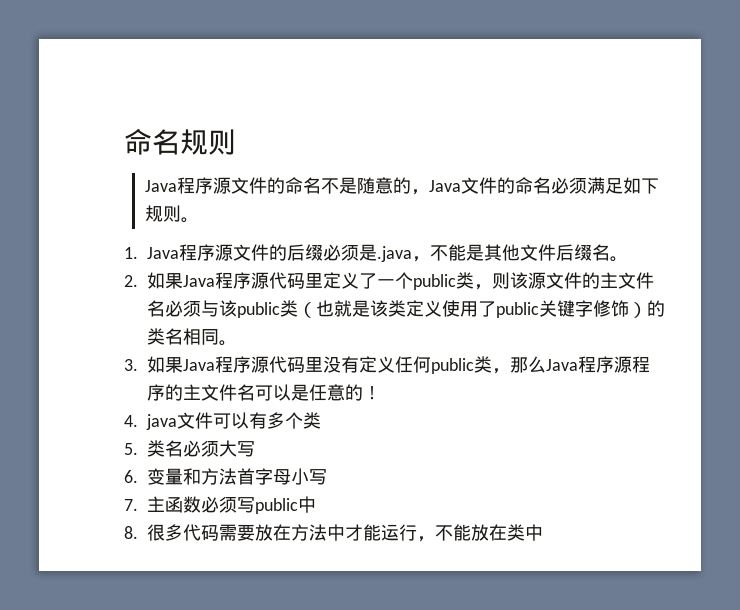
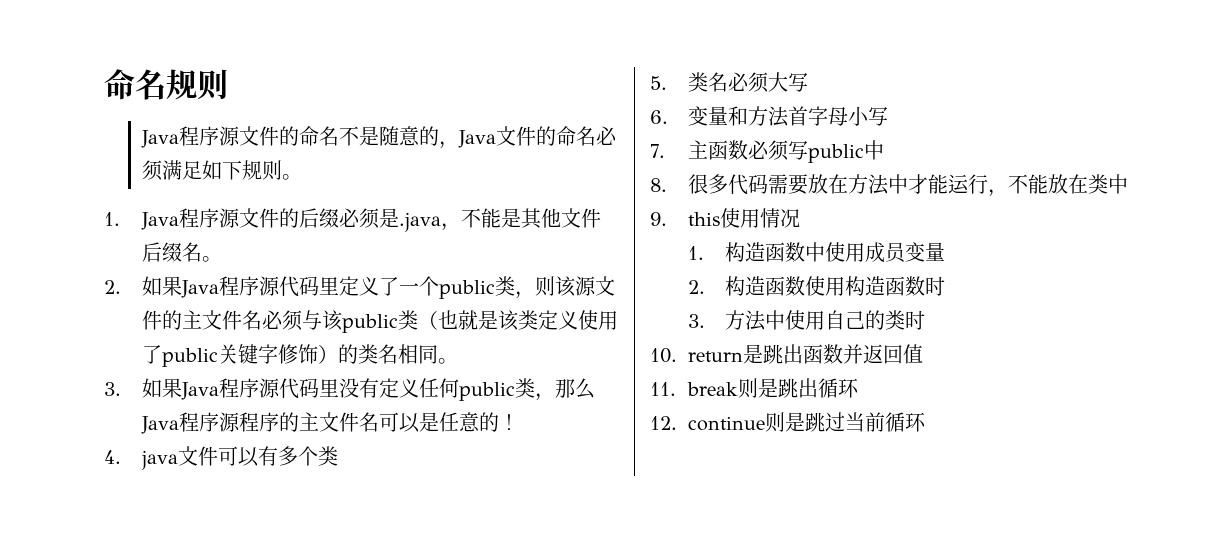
(543, 532) none -> [650,208,800,228] [687,242,946,263] [687,276,946,296] [687,310,926,331] [650,344,923,364] [650,378,859,398] [650,412,926,432] // 9. this使用情况 // 1.构造函数中使用成员变量 // 2.构造函数使用构造函数时 // 3.方法中使用自己的类时 // 10. return是跳出函数并返回值 // 11. break则是跳出循环 // 12. continue则是跳过当前循环

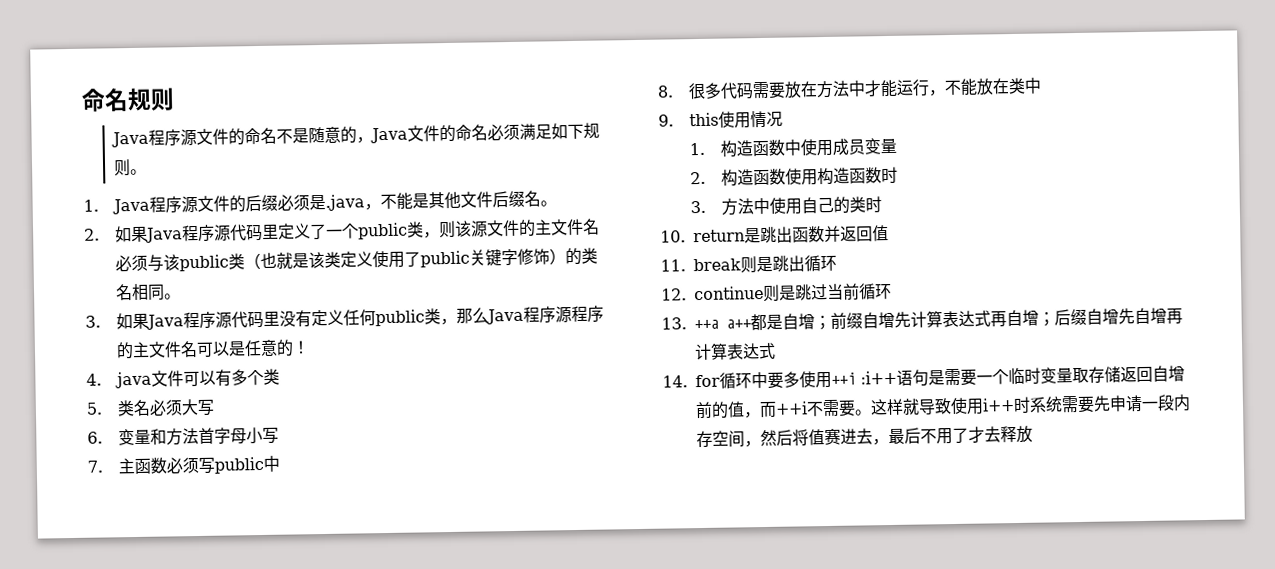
(926, 422) none -> [661,307,1183,331] [694,342,776,361] [662,365,1185,389] [695,394,1191,420] [696,425,1033,448] // 13. ++a a++都是自增；前缀自增先计算表达式再自增；后缀自增先自增再计算表达式 // 14. for循环中要多使用++i :i++语句是需要一个临时变量取存储返回自增前的值，而++i不需要。这样就导致使用i++时系统需要先申请一段内存空间，然后将值赛进去，最后不用了才去释放

